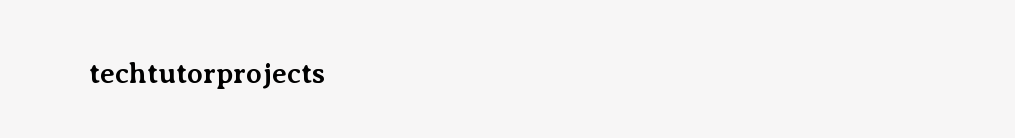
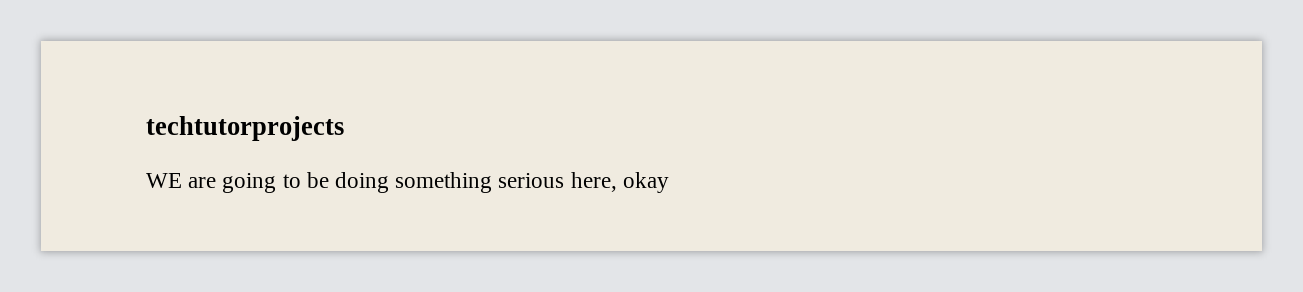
(325, 75) none -> [146,172,669,193] // WE are going to be doing something serious here, okay

